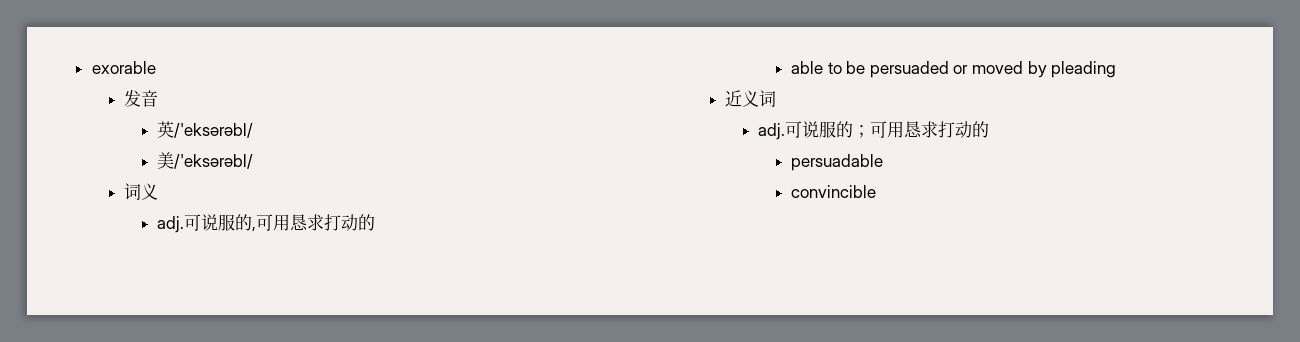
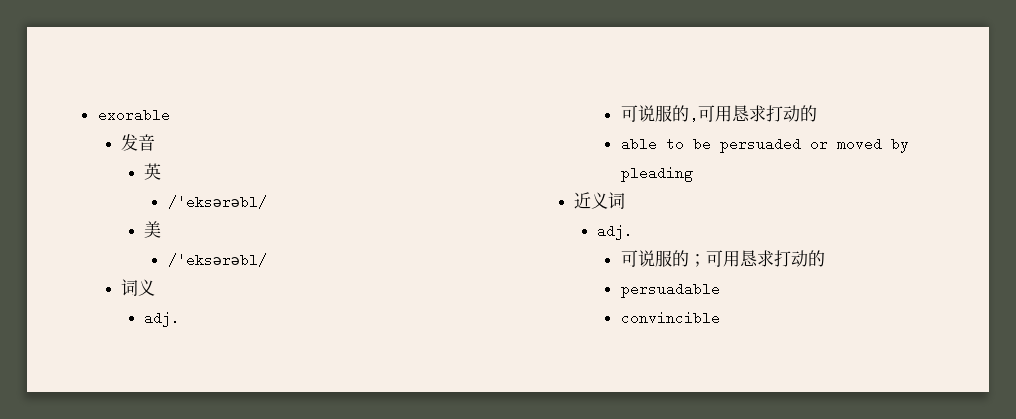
(175, 129) none -> (162, 171) //
(175, 160) none -> (162, 229) //
(185, 224) none -> (181, 319) //
(786, 131) none -> (634, 232) //

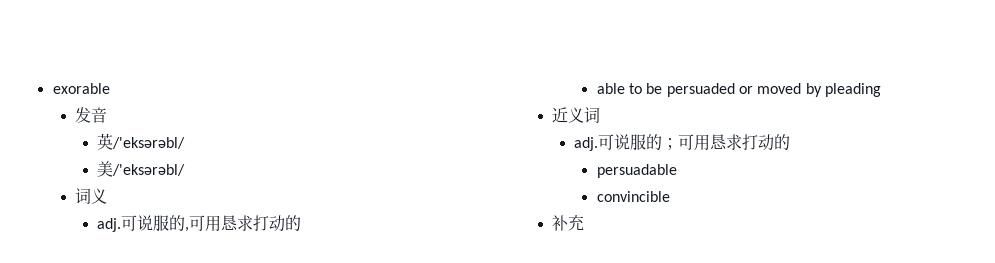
(162, 171) // -> (114, 141) none
(162, 229) // -> (114, 169) none
(181, 319) // -> (122, 225) none
(634, 232) // -> (599, 144) none
(720, 318) none -> [551,215,584,231] // 补充

